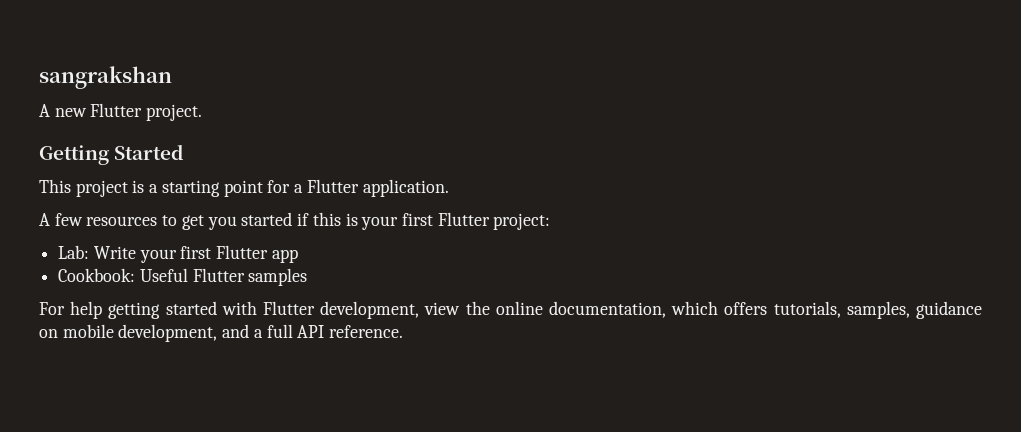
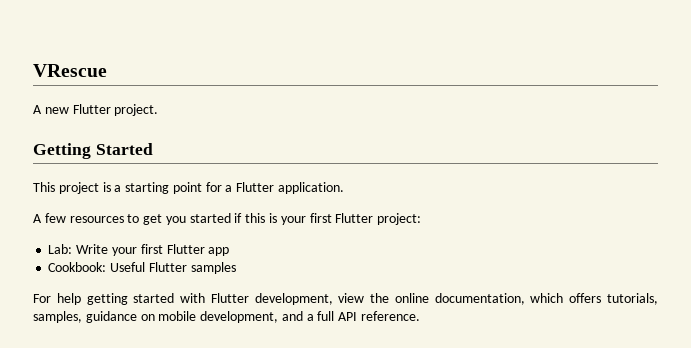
[39,66,172,89] sangrakshan -> [33,64,107,77] VRescue

